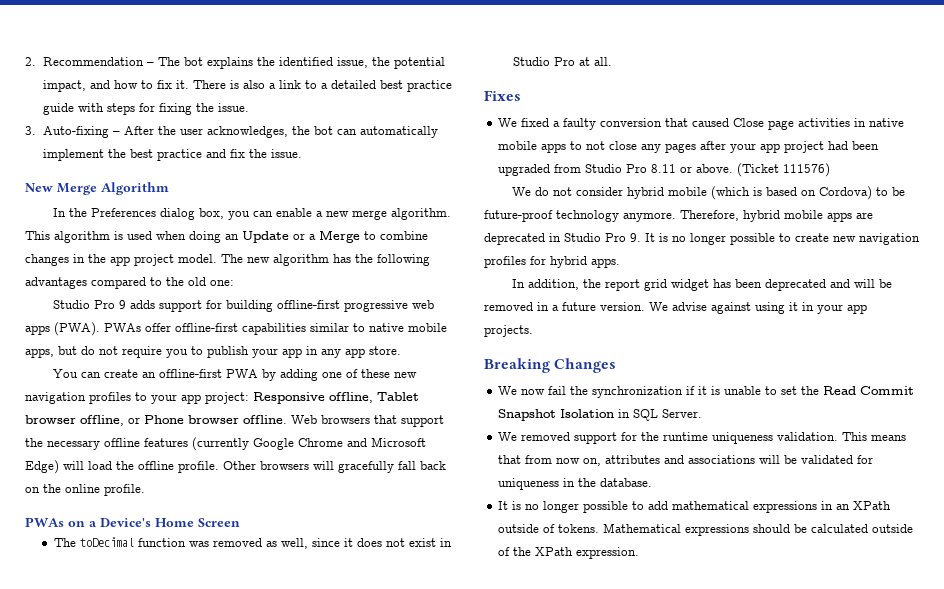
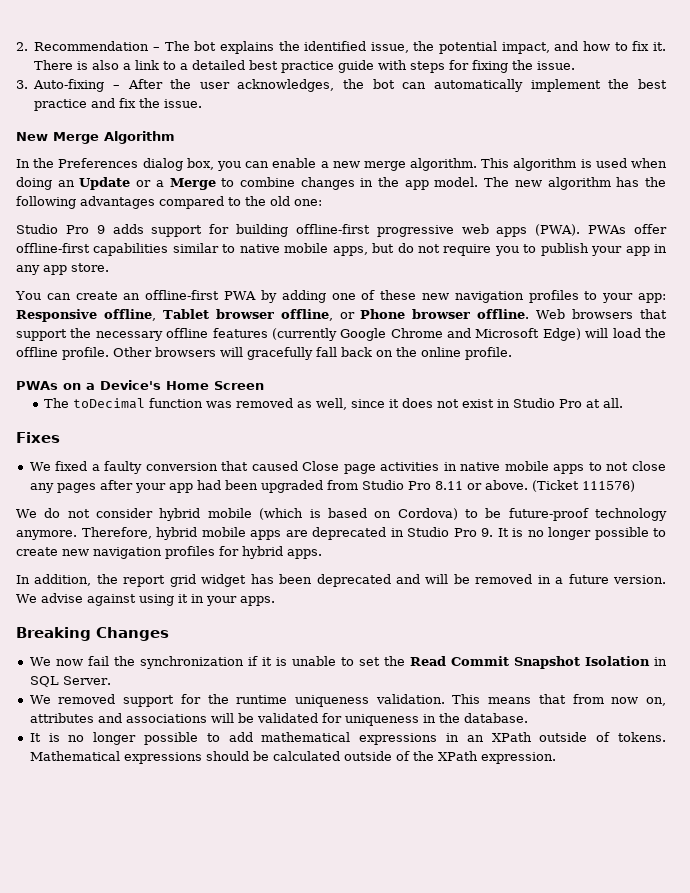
[134,254,174,266] project -> (429, 185) none
[181,392,249,404] app project: -> [638,293,666,303] app:
[784,141,825,153] project -> (193, 488) none
[847,304,867,314] [484,325,533,337] app projects. -> [239,596,275,606] apps.

